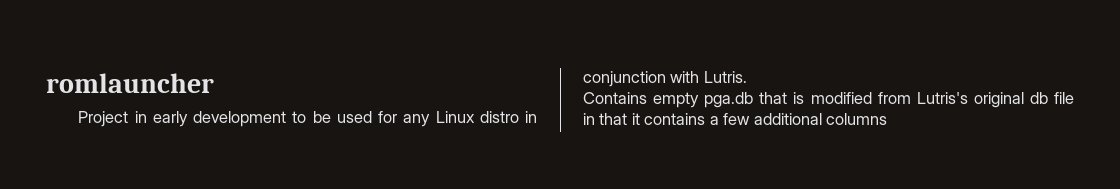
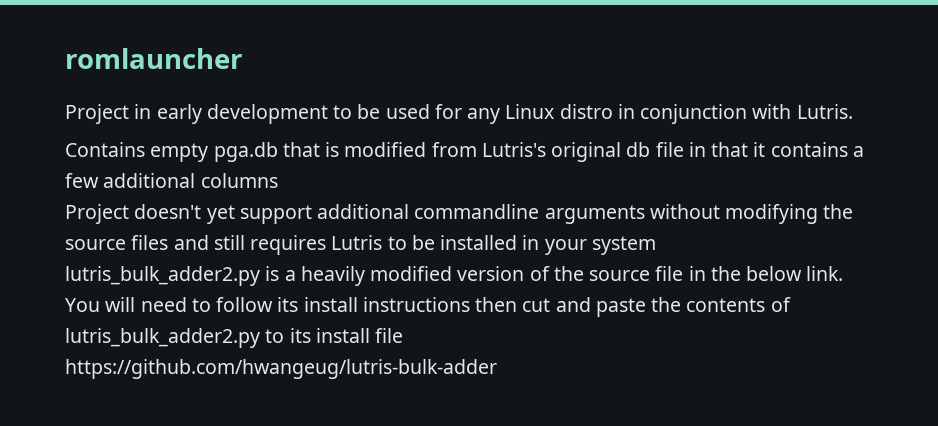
(888, 119) none -> [65,204,854,224] [65,235,656,255] [65,266,844,286] [65,297,791,317] [65,328,404,348] [65,359,497,379] // Project doesn't yet support additional commandline arguments without modifying the source files and still requires Lutris to be installed in your system // lutris_bulk_adder2.py is a heavily modified version of the source file in the below link. You will need to follow its install instructions then cut and paste the contents of lutris_bulk_adder2.py to its install file // https://github.com/hwangeug/lutris-bulk-adder

